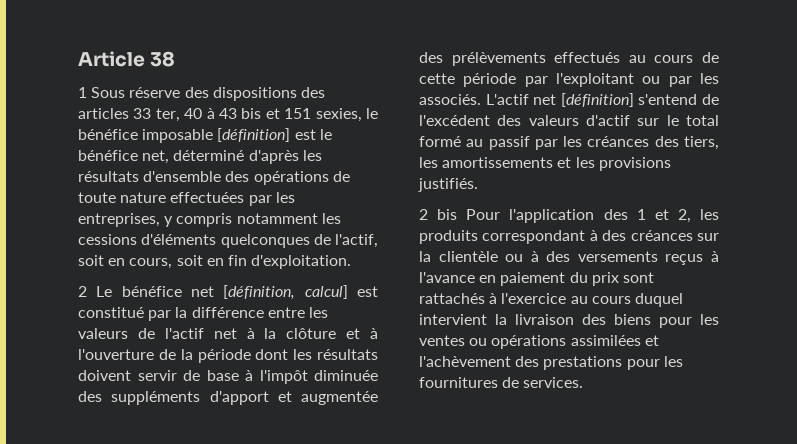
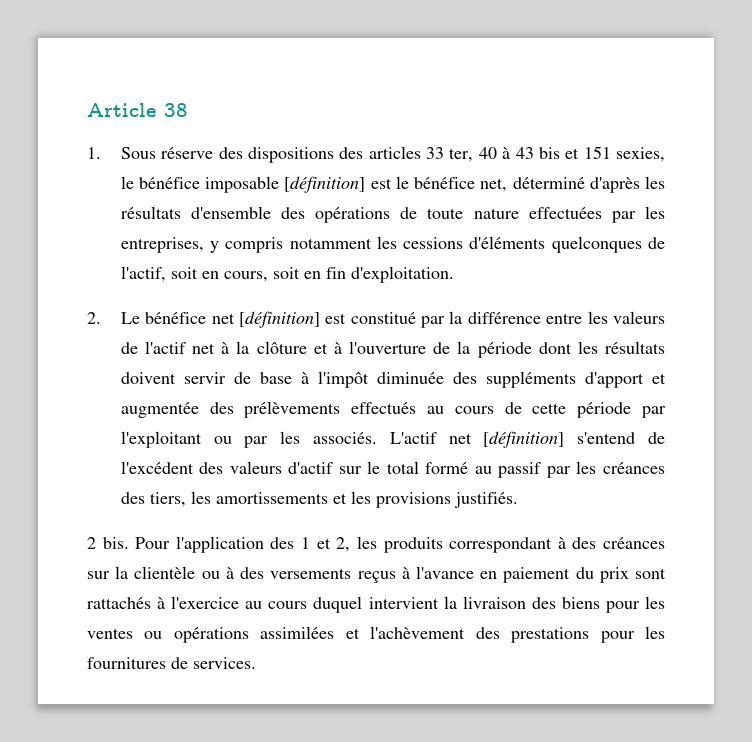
[78,87,87,98] 1 -> [87,147,101,159] 1.
[78,286,87,297] 2 -> [87,312,101,324] 2.
[223,285,348,300] [définition, calcul] -> [238,311,320,328] [définition]
[437,209,458,220] bis -> [102,537,129,549] bis.

